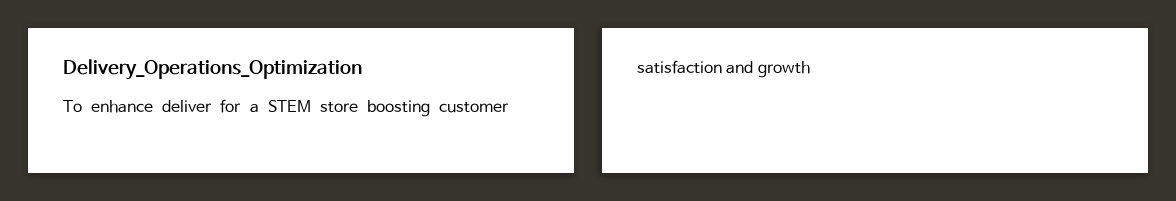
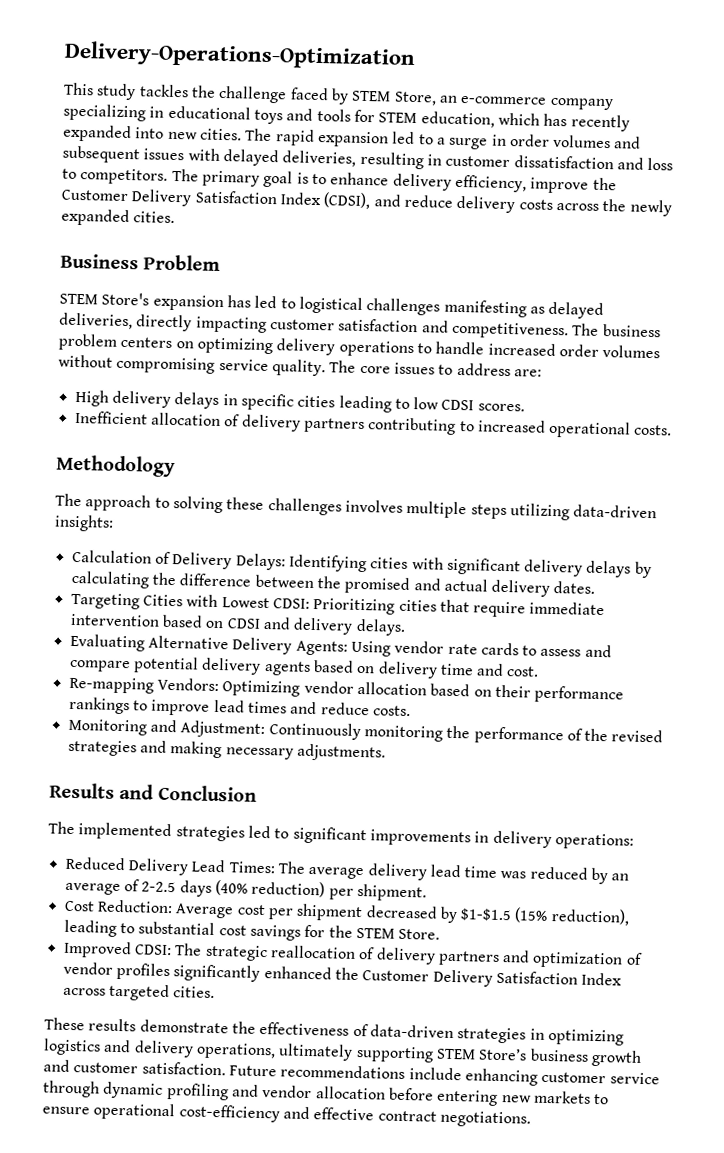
[63,59,362,80] [63,99,509,117] [637,60,810,78] Delivery_Operations_Optimization // To enhance deliver for a STEM store boosting customer satisfaction and growth -> [64,40,416,70] [64,82,614,111] [63,103,630,132] [63,124,642,150] [62,145,674,171] [62,168,617,194] [61,189,672,217] [61,208,176,227] [60,253,221,271] [59,292,605,320] [59,312,661,340] [58,333,661,359] [58,354,542,377] [74,389,525,413] [74,410,673,439] [56,454,176,478] [55,493,658,521] [54,514,114,532] [71,549,652,579] [70,570,596,597] [70,592,606,618] [69,613,406,636] [69,633,612,658] [68,656,540,679] [68,676,625,704] [68,696,411,717] [67,718,664,745] [67,739,386,762] [49,782,257,802] [48,821,634,850] [64,856,630,885] [64,879,427,902] [63,899,630,926] [63,919,441,941] [62,940,643,969] [62,961,623,987] [62,983,216,1002] [44,1017,624,1046] [43,1038,642,1067] [43,1059,660,1086] [43,1080,610,1106] [42,1102,531,1128] Delivery-Operations-Optimization // This study tackles the challenge faced by STEM Store, an e-commerce company specializing in educational toys and tools for STEM education, which has recently expanded into new cities. The rapid expansion led to a surge in order volumes and subsequent issues with delayed deliveries, resulting in customer dissatisfaction and loss to competitors. The primary goal is to enhance delivery efficiency, improve the Customer Delivery Satisfaction Index (CDSI), and reduce delivery costs across the newly expanded cities. // Business Problem // STEM Store's expansion has led to logistical challenges manifesting as delayed deliveries, directly impacting customer satisfaction and competitiveness. The business problem centers on optimizing delivery operations to handle increased order volumes without compromising service quality. The core issues to address are: // High delivery delays in specific cities leading to low CDSI scores. // Inefficient allocation of delivery partners contributing to increased operational costs. // Methodology // The approach to solving these challenges involves multiple steps utilizing data-driven insights: // Calculation of Delivery Delays: Identifying cities with significant delivery delays by calculating the difference between the promised and actual delivery dates. // Targeting Cities with Lowest CDSI: Prioritizing cities that require immediate intervention based on CDSI and delivery delays. // Evaluating Alternative Delivery Agents: Using vendor rate cards to assess and compare potential delivery agents based on delivery time and cost. // Re-mapping Vendors: Optimizing vendor allocation based on their performance rankings to improve lead times and reduce costs. // Monitoring and Adjustment: Continuously monitoring the performance of the revised strategies and making necessary adjustments. // Results and Conclusion // The implemented strategies led to significant improvements in delivery operations: // Reduced Delivery Lead Times: The average delivery lead time was reduced by an average of 2-2.5 days (40% reduction) per shipment. // Cost Reduction: Average cost per shipment decreased by $1-$1.5 (15% reduction), leading to substantial cost savings for the STEM Store. // Improved CDSI: The strategic reallocation of delivery partners and optimization of vendor profiles significantly enhanced the Customer Delivery Satisfaction Index across targeted cities. // These results demonstrate the effectiveness of data-driven strategies in optimizing logistics and delivery operations, ultimately supporting STEM Store’s business growth and customer satisfaction. Future recommendations include enhancing customer service through dynamic profiling and vendor allocation before entering new markets to ensure operational cost-efficiency and effective contract negotiations.

